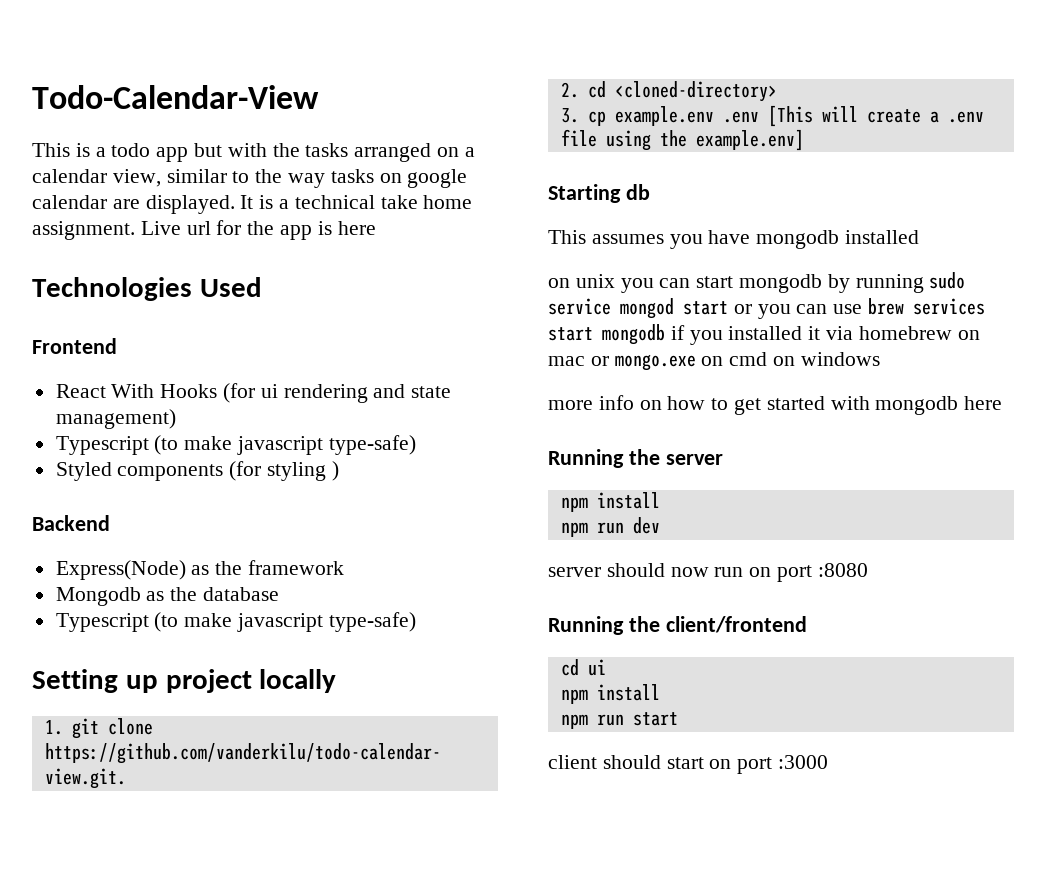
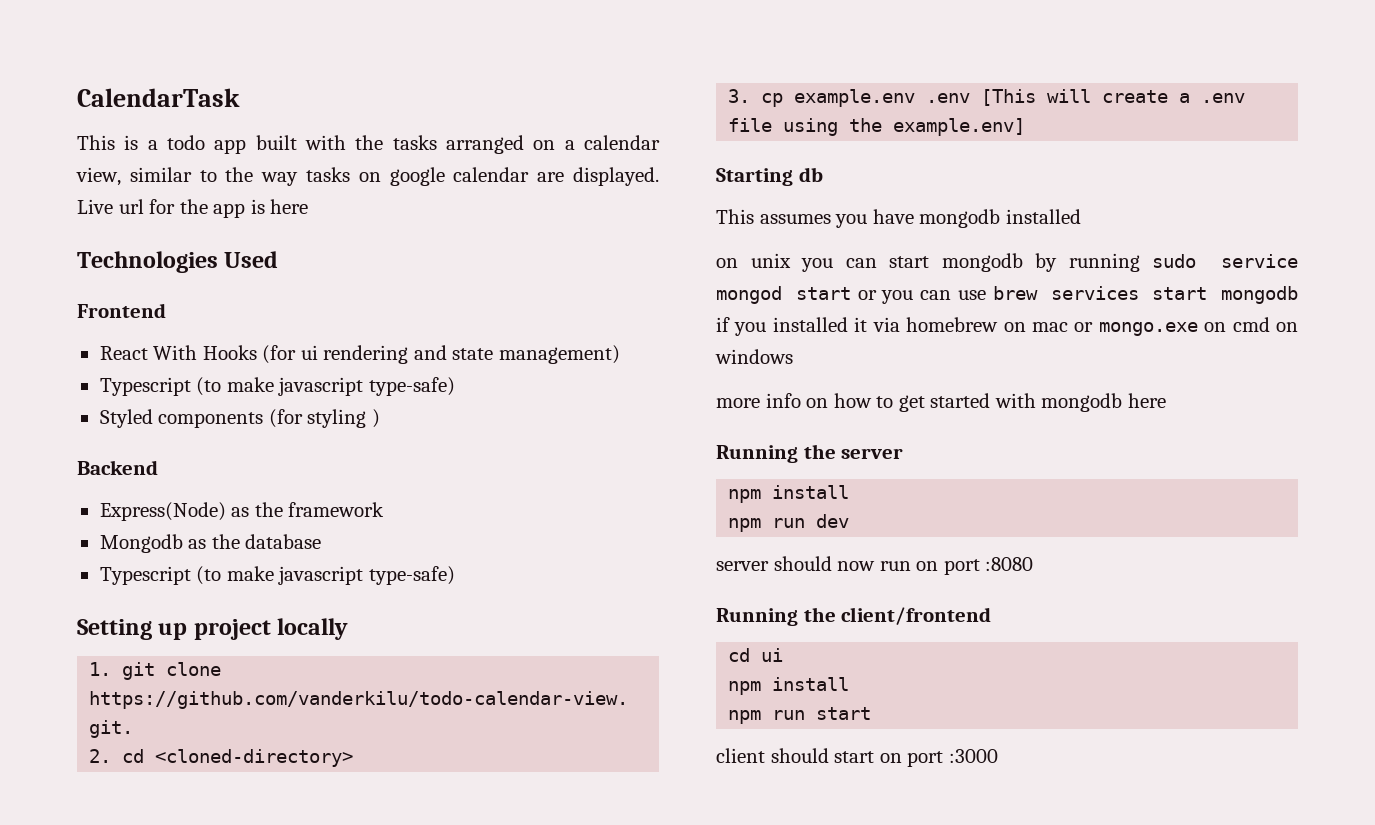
[32,85,319,109] Todo-Calendar-View -> [77,88,240,107] CalendarTask
[194,143,223,157] but -> [255,135,297,150] built
[240,195,473,209] [32,221,135,240] It is a technical take home assignment. -> (659, 176) none

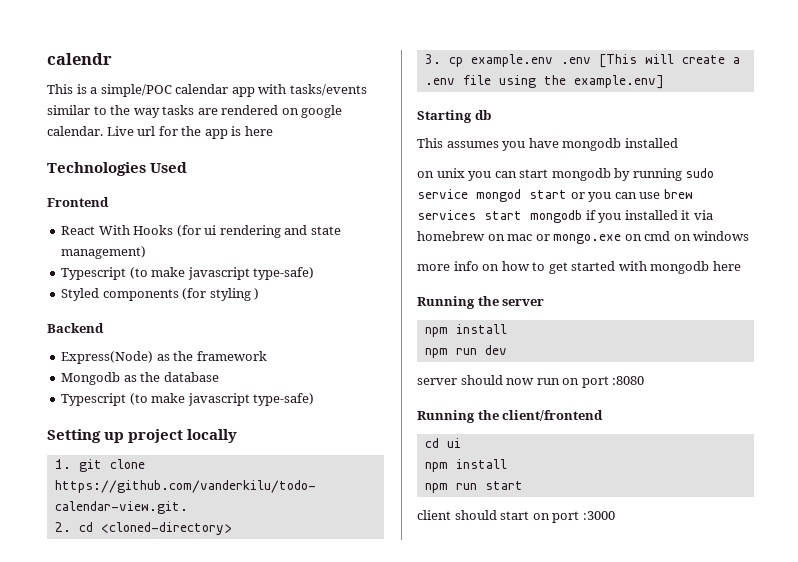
[77,88,240,107] CalendarTask -> [47,53,112,65] calendr
[167,135,660,154] [76,167,121,186] todo app built with the tasks arranged on a calendar view, -> [100,84,367,97] simple/POC calendar app with tasks/events
[358,167,659,186] on google calendar are displayed. -> [197,105,343,118] [47,126,103,136] are rendered on google calendar.

